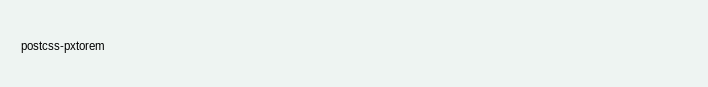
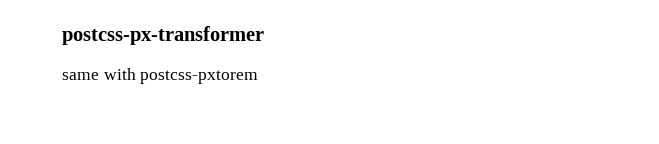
(21, 47) none -> [62,26,264,45] [62,68,136,80] postcss-px-transformer // same with

